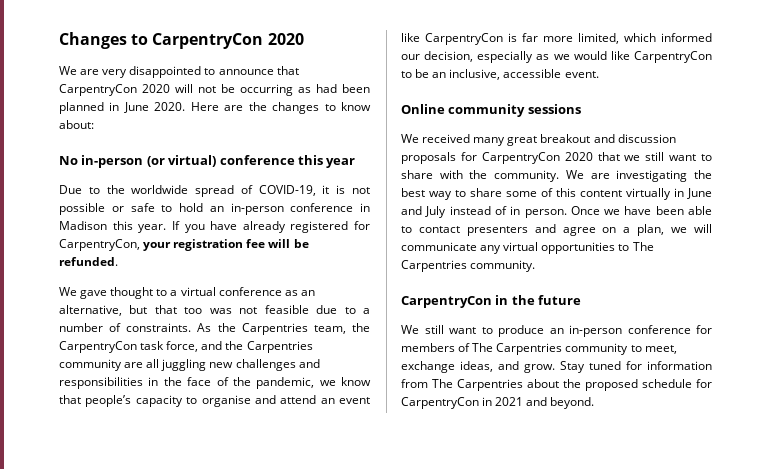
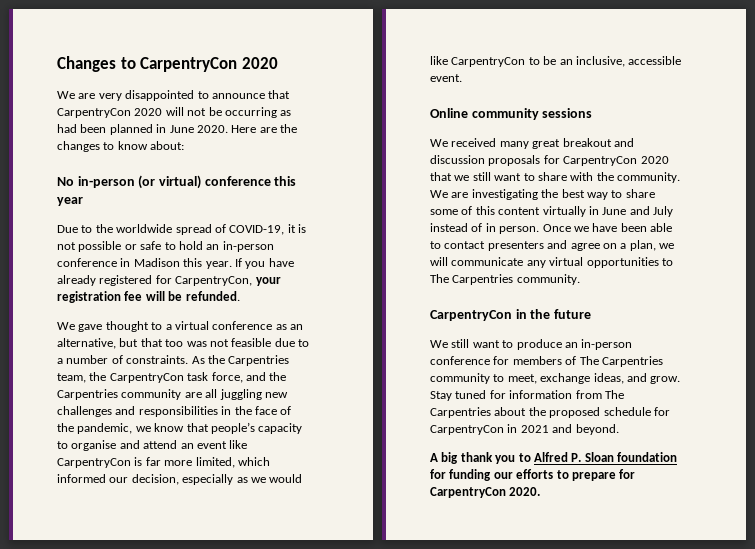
(595, 403) none -> [430,452,677,464] [430,469,636,481] [430,487,541,498] // A big thank you to Alfred P. Sloan foundation for funding our efforts to prepare for CarpentryCon 2020.

